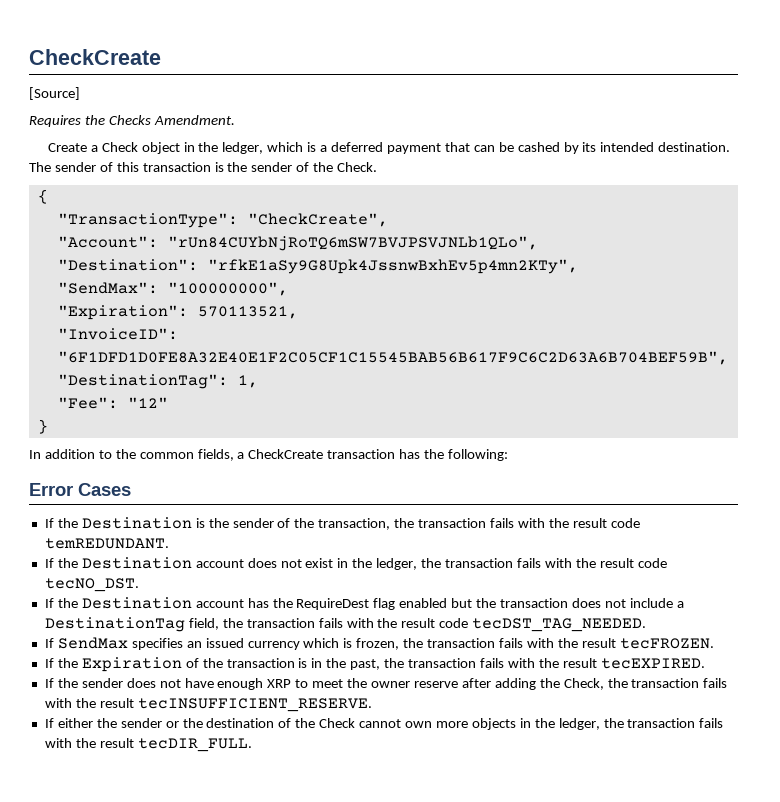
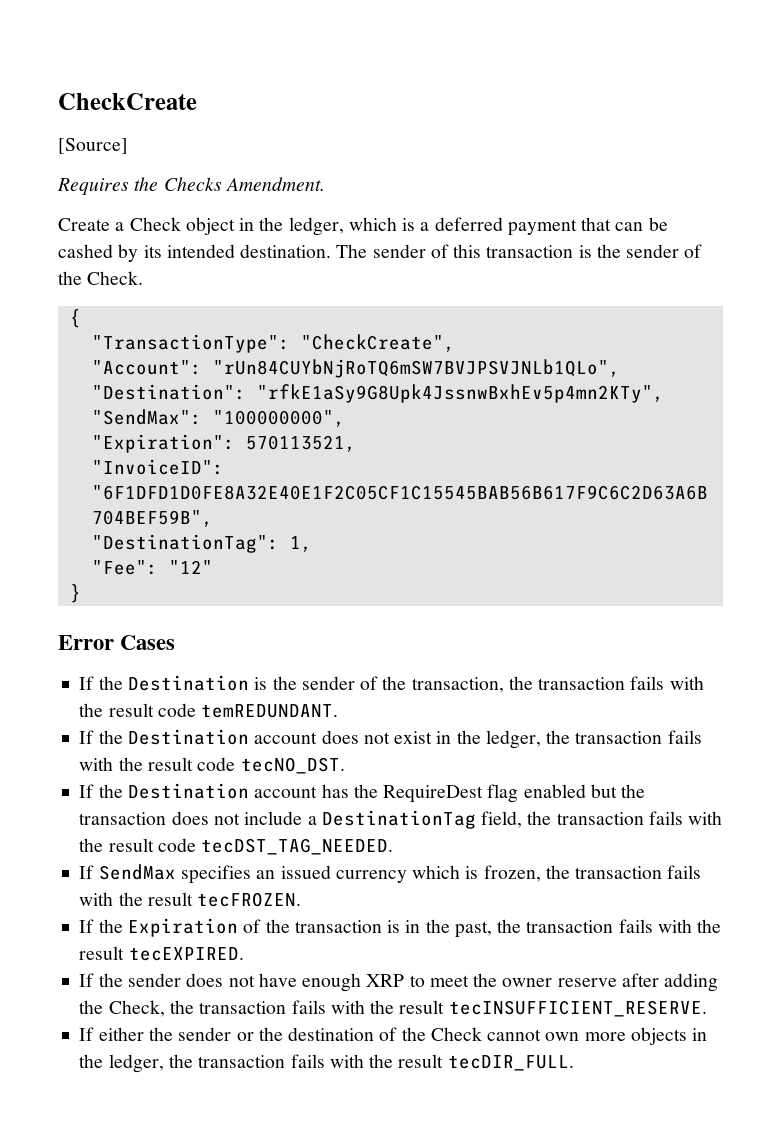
[29,449,509,461] // In addition to the common fields, a CheckCreate transaction has the following: -> (81, 593) none

